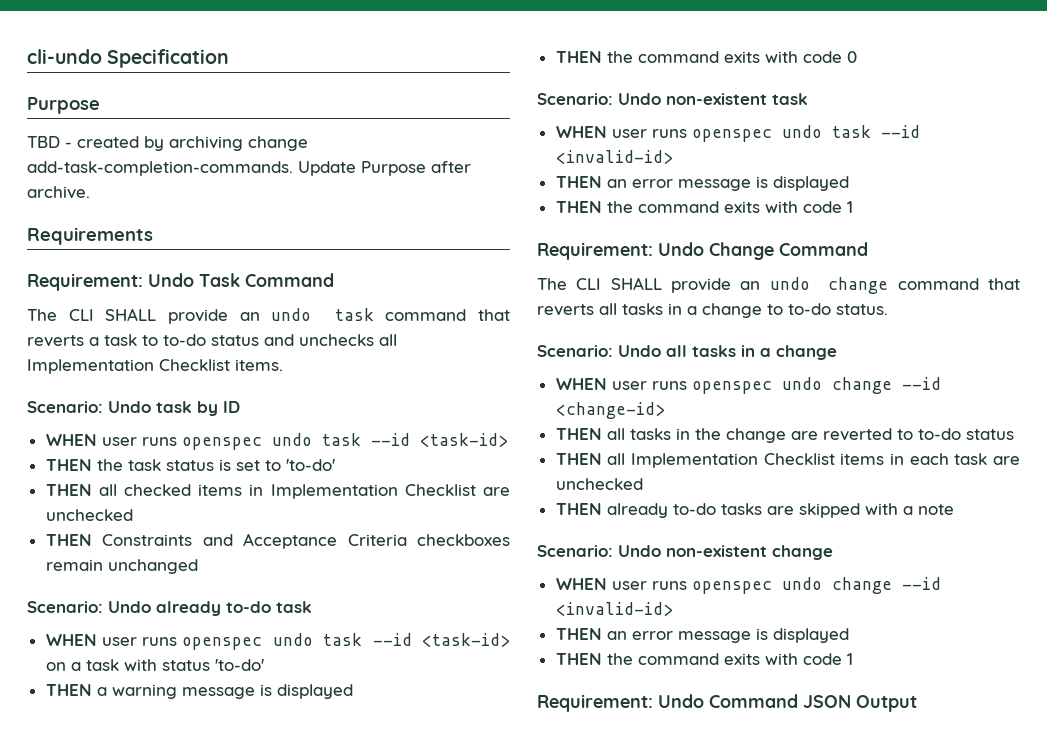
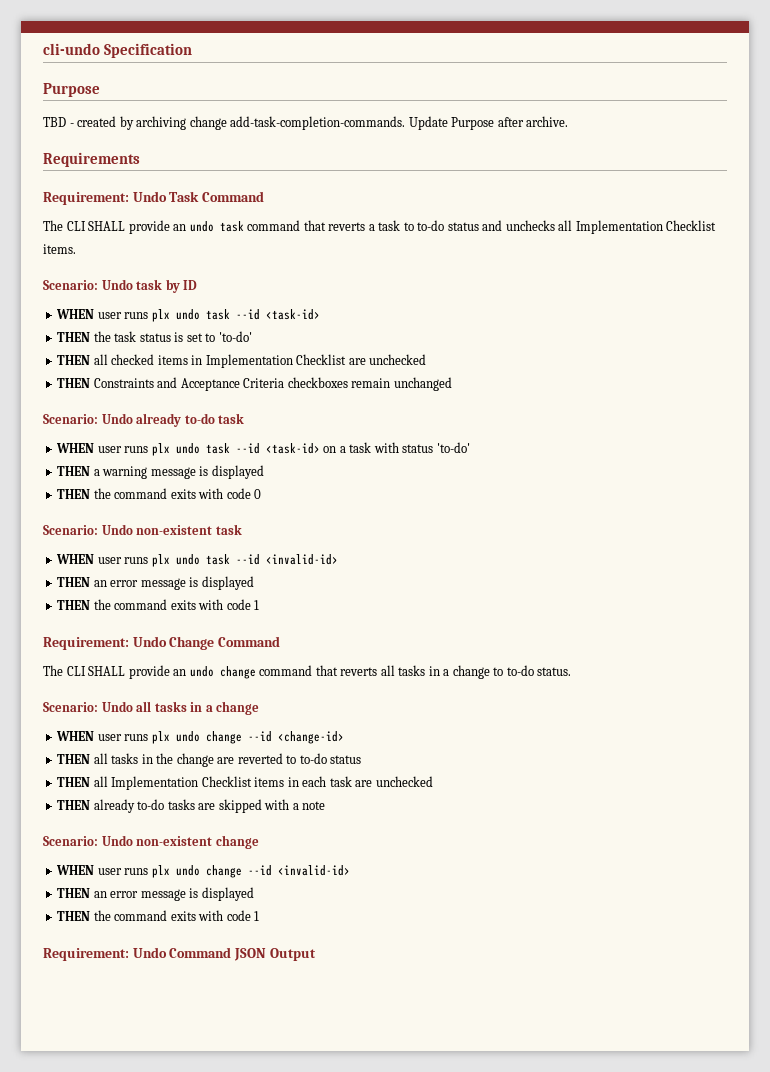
[181,437,262,450] openspec -> [151,309,170,322] plx
[182,637,263,650] openspec -> [151,443,170,456] plx
[691,129,772,142] openspec -> [151,554,170,567] plx
[691,381,772,394] openspec -> [151,731,170,744] plx
[691,581,772,594] openspec -> [151,865,170,878] plx

